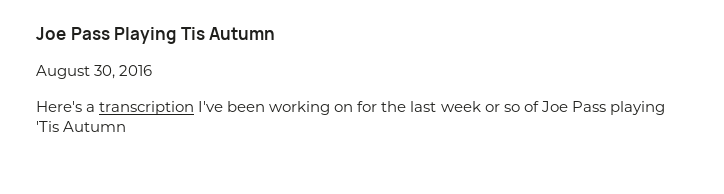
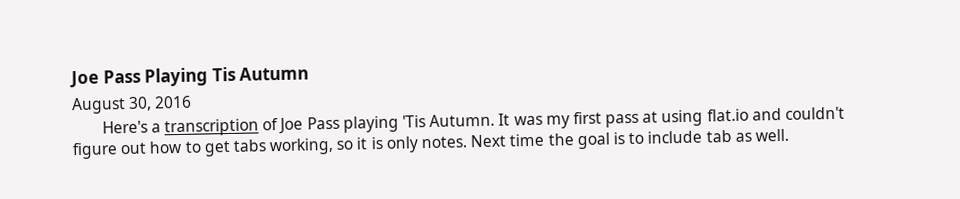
[198,101,520,115] I've been working on for the last week or so -> (260, 127) none
[63,121,127,132] Autumn -> [429,106,846,129] [72,128,789,160] Autumn. It was my first pass at using flat.io and couldn't figure out how to get tabs working, so it is only notes. Next time the goal is to include tab as well.

